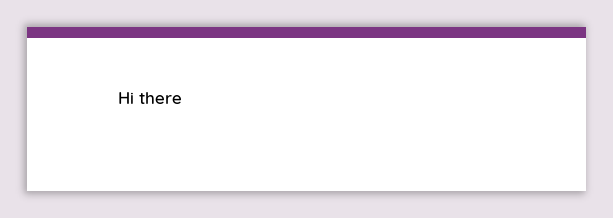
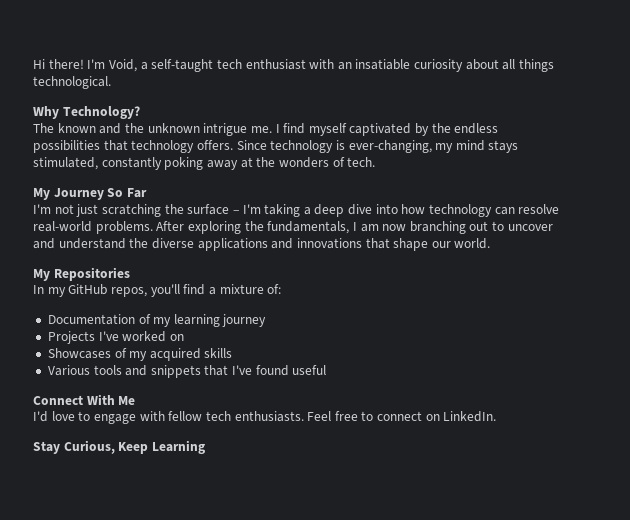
[139,92,182,104] there -> [48,59,555,72] [33,76,111,89] [33,106,140,119] [33,123,499,136] [33,140,519,153] [33,157,376,170] [33,188,147,200] [33,204,560,217] [33,221,553,234] [33,238,491,251] [33,267,130,281] [33,284,282,297] [47,314,267,327] [47,331,184,344] [47,348,233,361] [47,365,327,378] [33,394,136,405] [33,411,497,424] [33,440,205,454] there! I'm Void, a self-taught tech enthusiast with an insatiable curiosity about all things technological. // Why Technology? // The known and the unknown intrigue me. I find myself captivated by the endless possibilities that technology offers. Since technology is ever-changing, my mind stays stimulated, constantly poking away at the wonders of tech. // My Journey So Far // I'm not just scratching the surface – I'm taking a deep dive into how technology can resolve real-world problems. After exploring the fundamentals, I am now branching out to uncover and understand the diverse applications and innovations that shape our world. // My Repositories // In my GitHub repos, you'll find a mixture of: // Documentation of my learning journey // Projects I've worked on // Showcases of my acquired skills // Various tools and snippets that I've found useful // Connect With Me // I'd love to engage with fellow tech enthusiasts. Feel free to connect on LinkedIn. // Stay Curious, Keep Learning

